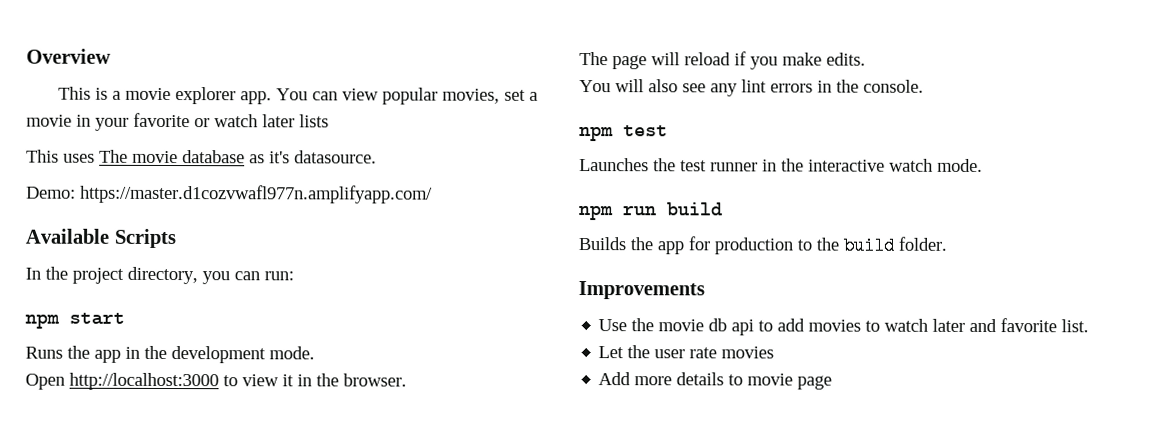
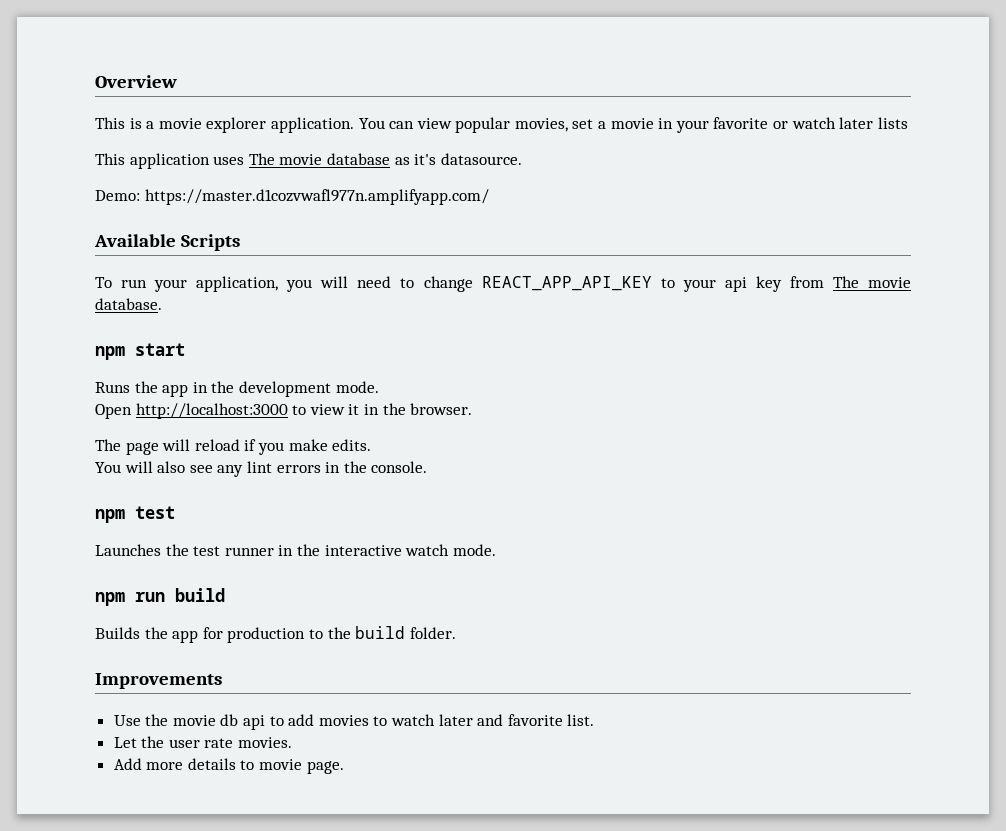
[240,91,273,105] app. -> [270,117,354,133] application.
(59, 156) none -> [129,153,210,169] application
[25,266,294,285] In the project directory, you can run: -> [95,276,911,292] [95,298,162,310] To run your application, you will need to change REACT_APP_API_KEY to your api key from The movie database.
[721,346,775,359] movies -> [238,737,293,748] movies.
[797,375,833,390] page -> [306,761,344,774] page.

